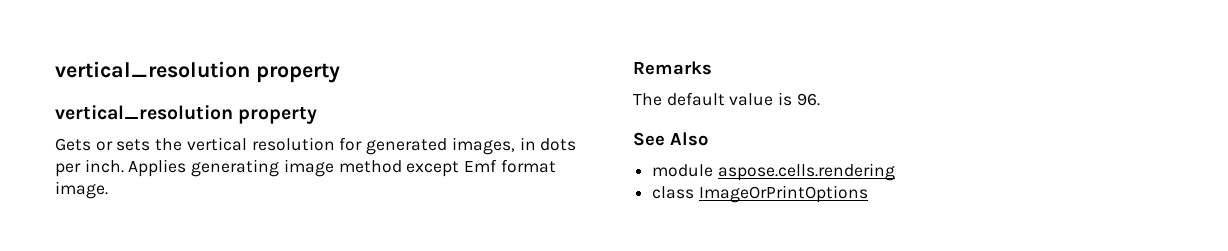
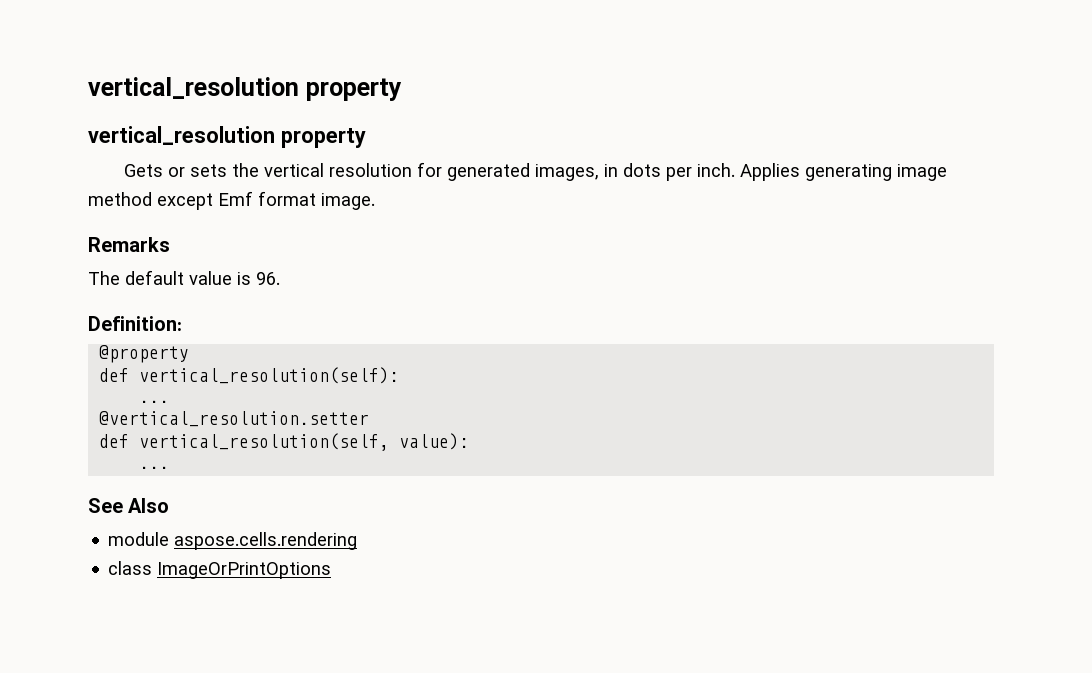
(820, 99) none -> [88,316,182,331] [99,345,190,363] [99,367,400,384] [139,400,170,403] [99,411,370,427] [99,433,470,451] [139,466,170,469] // Definition: // @property // def vertical_resolution(self): // ... // @vertical_resolution.setter // def vertical_resolution(self, value): // ...

